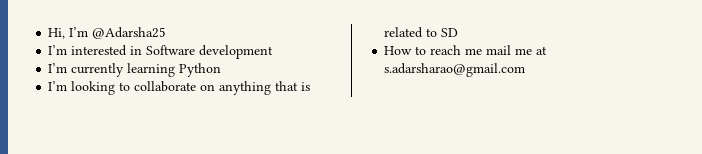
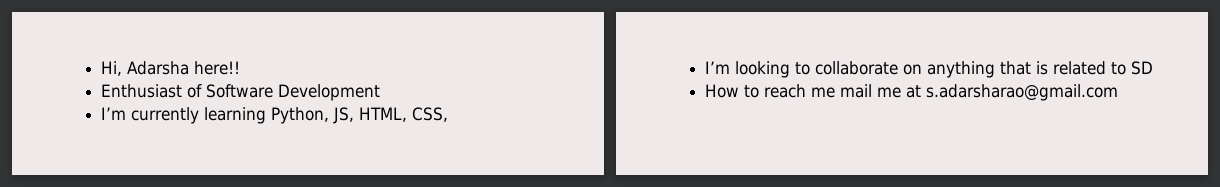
[69,27,167,39] [48,45,274,59] I’m @Adarsha25 // I’m interested in Software development -> [127,61,241,75] [101,84,381,101] Adarsha here!! // Enthusiast of Software Development
[179,63,222,77] Python -> [271,107,449,124] Python, JS, HTML, CSS,

